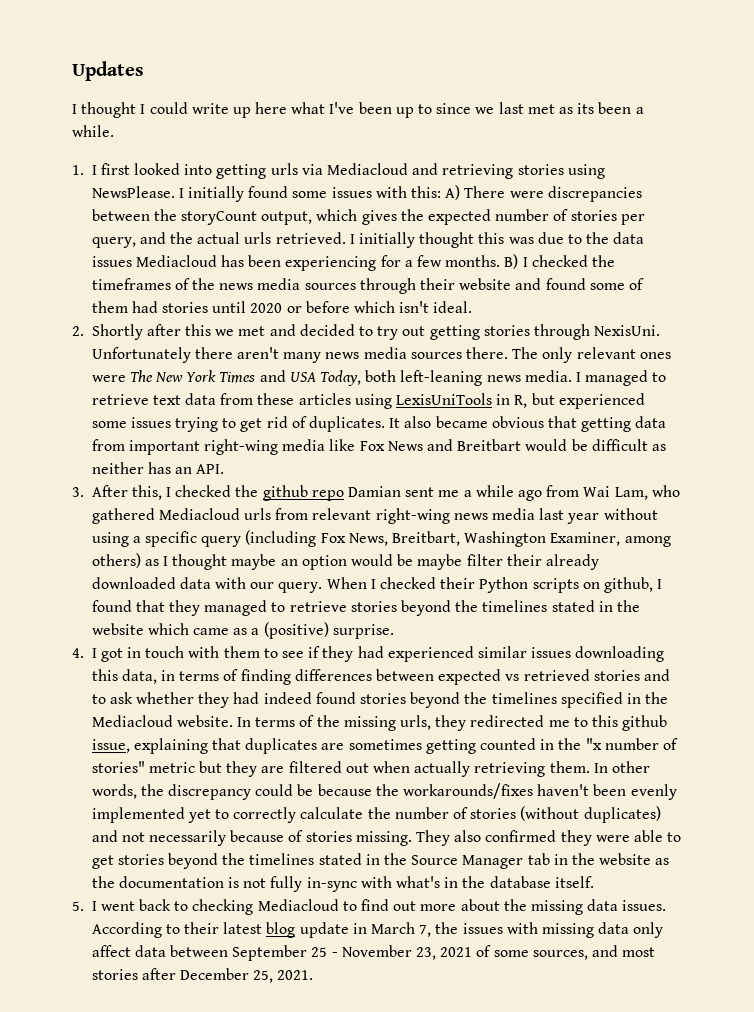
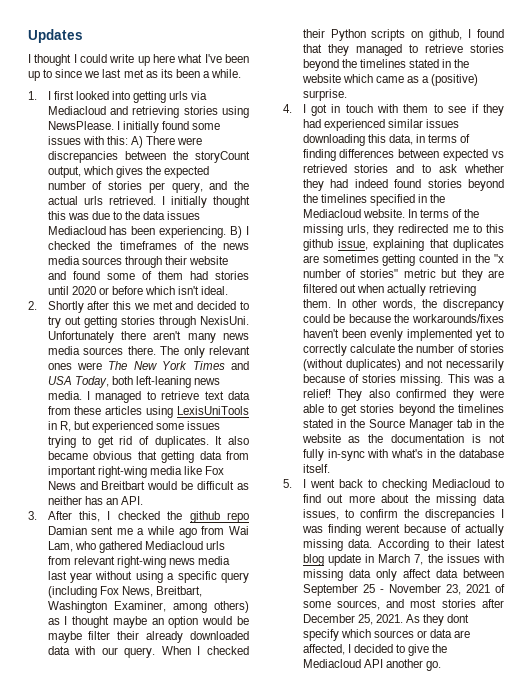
[285,255,501,271] experiencing for a few months. -> [159,226,227,238] experiencing.
(412, 838) none -> [447,374,505,383] [302,389,331,398] This was a relief!
[622,900,667,911] issues. -> [302,509,504,521] [301,524,504,536] [302,539,373,551] issues, to confirm the discrepancies I was finding werent because of actually missing data.
(314, 975) none -> [405,614,470,626] [302,629,471,641] [302,644,448,656] [302,659,441,671] As they dont specify which sources or data are affected, I decided to give the Mediacloud API another go.

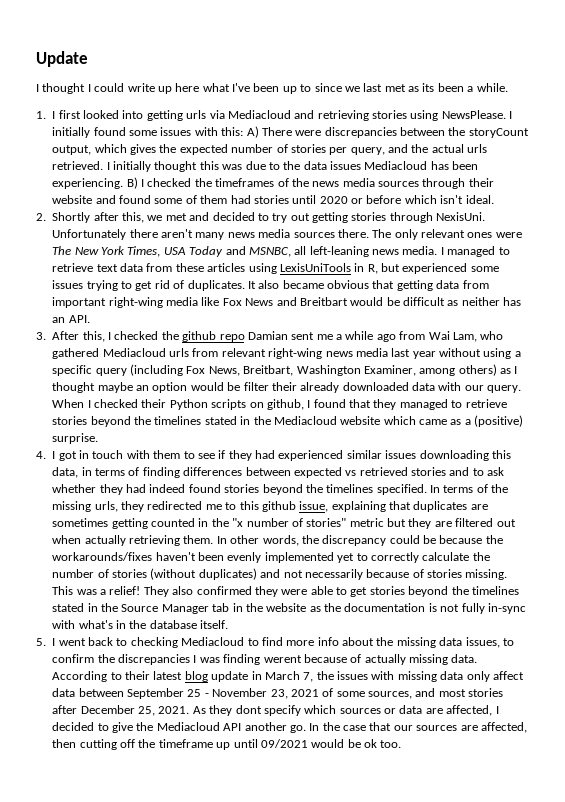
[28,29,83,43] Updates -> [36,51,88,67] Update
[113,301,132,310] this -> [122,212,144,223] this,
[192,361,249,370] [47,376,133,388] Times and USA Today, both -> [127,246,307,257] Times, USA Today and MSNBC, all
[47,631,82,643] maybe -> (241, 386) none
(470, 63) none -> [273,416,337,425] Mediacloud
[369,194,446,206] [302,209,405,218] specified in the Mediacloud website. -> [376,484,427,495] specified.
[327,494,375,503] out more -> [286,637,339,646] more info
(441, 666) none -> [309,722,527,733] [52,739,402,750] In the case that our sources are affected, then cutting off the timeframe up until 09/2021 would be ok too.

